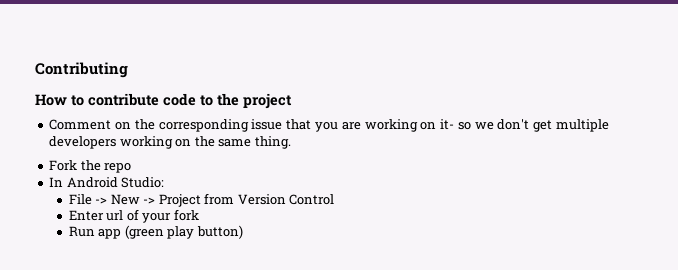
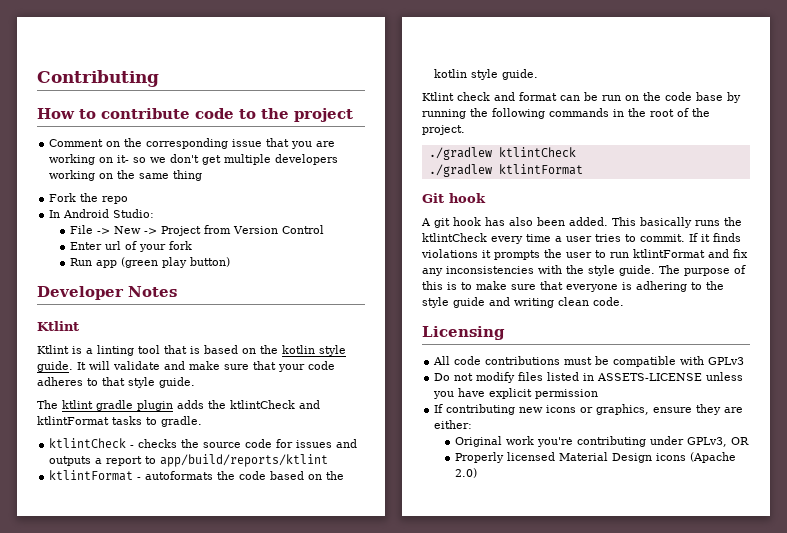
[254,136,291,149] thing. -> [173,170,203,181] thing
(243, 232) none -> [37,286,177,300] [37,321,79,331] [37,345,346,356] [37,361,335,372] [37,377,195,388] [37,400,320,411] [37,416,202,427] [49,438,358,448] [49,454,329,467] [49,470,345,481] [434,69,539,80] [422,92,741,103] [422,108,710,119] [422,125,465,135] [428,147,576,160] [428,164,583,177] [422,193,486,203] [421,217,742,228] [422,233,741,244] [421,249,748,260] [422,265,746,276] [422,281,724,292] [422,297,624,308] [422,326,505,340] [433,356,745,367] [434,372,744,383] [433,388,599,399] [434,404,744,415] [434,420,473,429] [455,436,750,447] [455,452,737,463] [455,468,478,478] // Developer Notes // Ktlint // Ktlint is a linting tool that is based on the kotlin style guide. It will validate and make sure that your code adheres to that style guide. // The ktlint gradle plugin adds the ktlintCheck and ktlintFormat tasks to gradle. // ktlintCheck - checks the source code for issues and outputs a report to app/build/reports/ktlint // ktlintFormat - autoformats the code based on the kotlin style guide. // Ktlint check and format can be run on the code base by running the following commands in the root of the project. // ./gradlew ktlintCheck // ./gradlew ktlintFormat // Git hook // A git hook has also been added. This basically runs the ktlintCheck every time a user tries to commit. If it finds violations it prompts the user to run ktlintFormat and fix any inconsistencies with the style guide. The purpose of this is to make sure that everyone is adhering to the style guide and writing clean code. // Licensing // All code contributions must be compatible with GPLv3 // Do not modify files listed in ASSETS-LICENSE unless you have explicit permission // If contributing new icons or graphics, ensure they are either: // Original work you're contributing under GPLv3, OR // Properly licensed Material Design icons (Apache 2.0)

